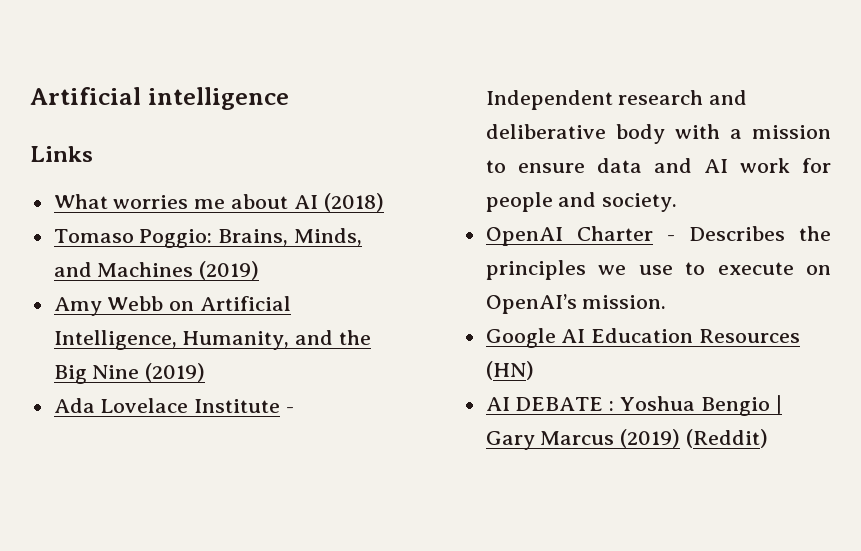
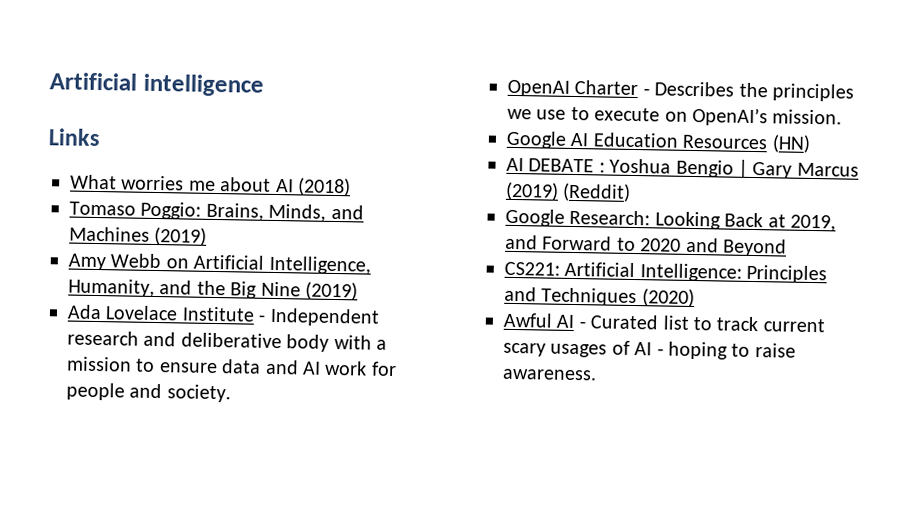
(769, 438) none -> [505,208,836,232] [505,234,787,257] [504,261,828,284] [504,286,695,308] [503,312,825,333] [503,340,796,360] [502,368,597,381] // Google Research: Looking Back at 2019, and Forward to 2020 and Beyond // CS221: Artificial Intelligence: Principles and Techniques (2020) // Awful AI - Curated list to track current scary usages of AI - hoping to raise awareness.

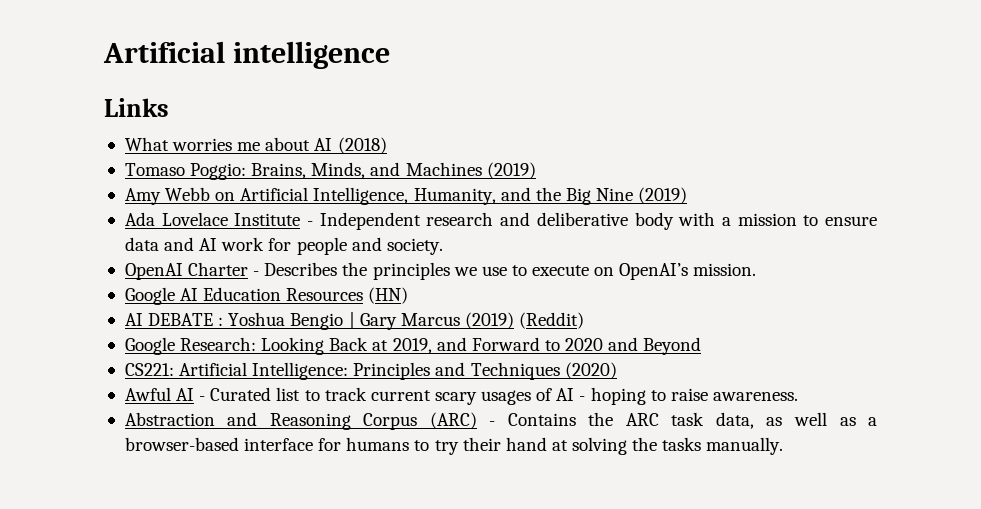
(597, 374) none -> [124,412,878,430] [124,437,784,455] // Abstraction and Reasoning Corpus (ARC) - Contains the ARC task data, as well as a browser-based interface for humans to try their hand at solving the tasks manually.

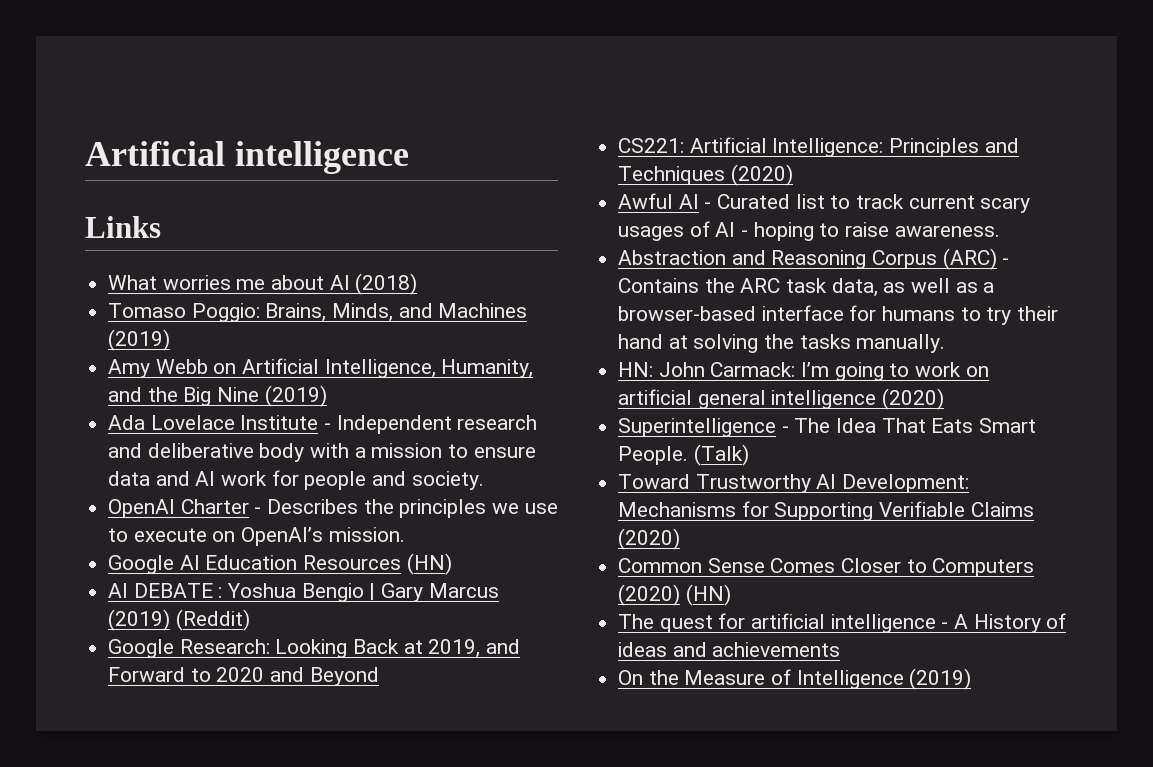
(784, 446) none -> [618,362,989,381] [618,388,945,410] [618,418,1037,437] [618,444,749,466] [618,474,970,493] [618,501,1034,521] [618,528,681,550] [618,558,1035,577] [618,584,731,606] [618,613,1067,633] [618,642,841,657] [618,668,972,690] // HN: John Carmack: I’m going to work on artificial general intelligence (2020) // Superintelligence - The Idea That Eats Smart People. (Talk) // Toward Trustworthy AI Development: Mechanisms for Supporting Verifiable Claims (2020) // Common Sense Comes Closer to Computers (2020) (HN) // The quest for artificial intelligence - A History of ideas and achievements // On the Measure of Intelligence (2019)

